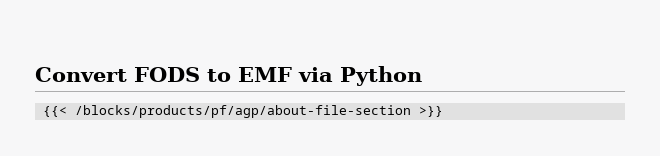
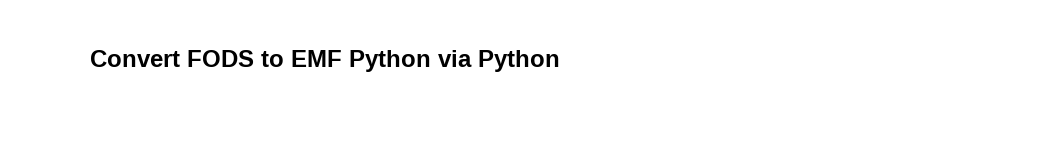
(292, 74) none -> [349,50,431,72] Python
[42,105,443,118] // {{< /blocks/products/pf/agp/about-file-section >}} -> (560, 61) none

